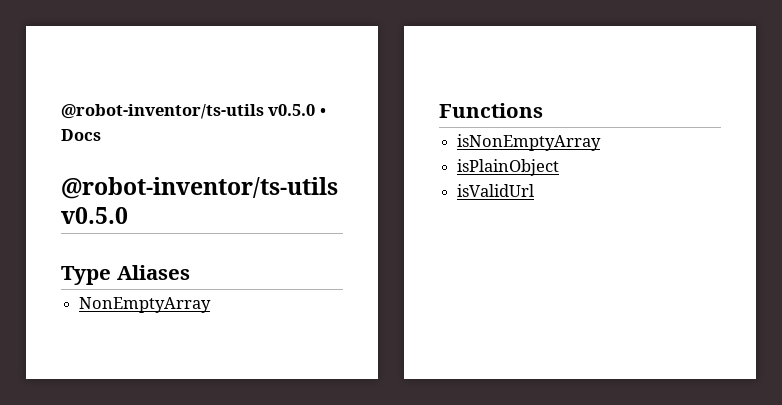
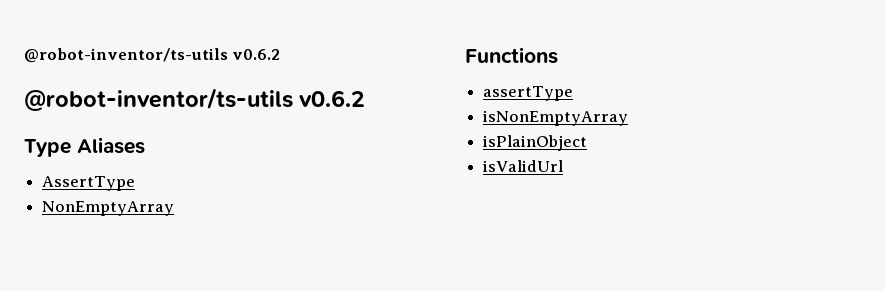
[61,104,326,119] [61,129,101,141] [61,177,338,199] [61,207,128,224] @robot-inventor/ts-utils v0.5.0 • Docs // @robot-inventor/ts-utils v0.5.0 -> [24,48,281,63] [24,88,366,111] @robot-inventor/ts-utils v0.6.2 // @robot-inventor/ts-utils v0.6.2
(190, 272) none -> [42,176,136,191] // AssertType
(543, 110) none -> [483,86,574,101] // assertType

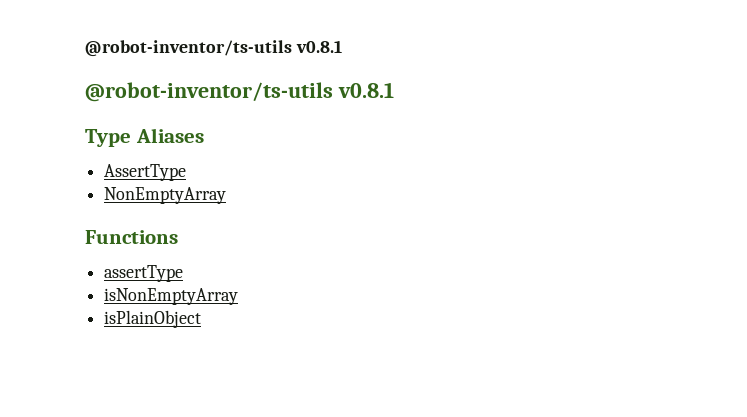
[24,48,281,63] [24,88,366,111] @robot-inventor/ts-utils v0.6.2 // @robot-inventor/ts-utils v0.6.2 -> [85,40,342,57] [85,82,394,102] @robot-inventor/ts-utils v0.8.1 // @robot-inventor/ts-utils v0.8.1
[483,160,564,172] // isValidUrl -> (202, 319) none

